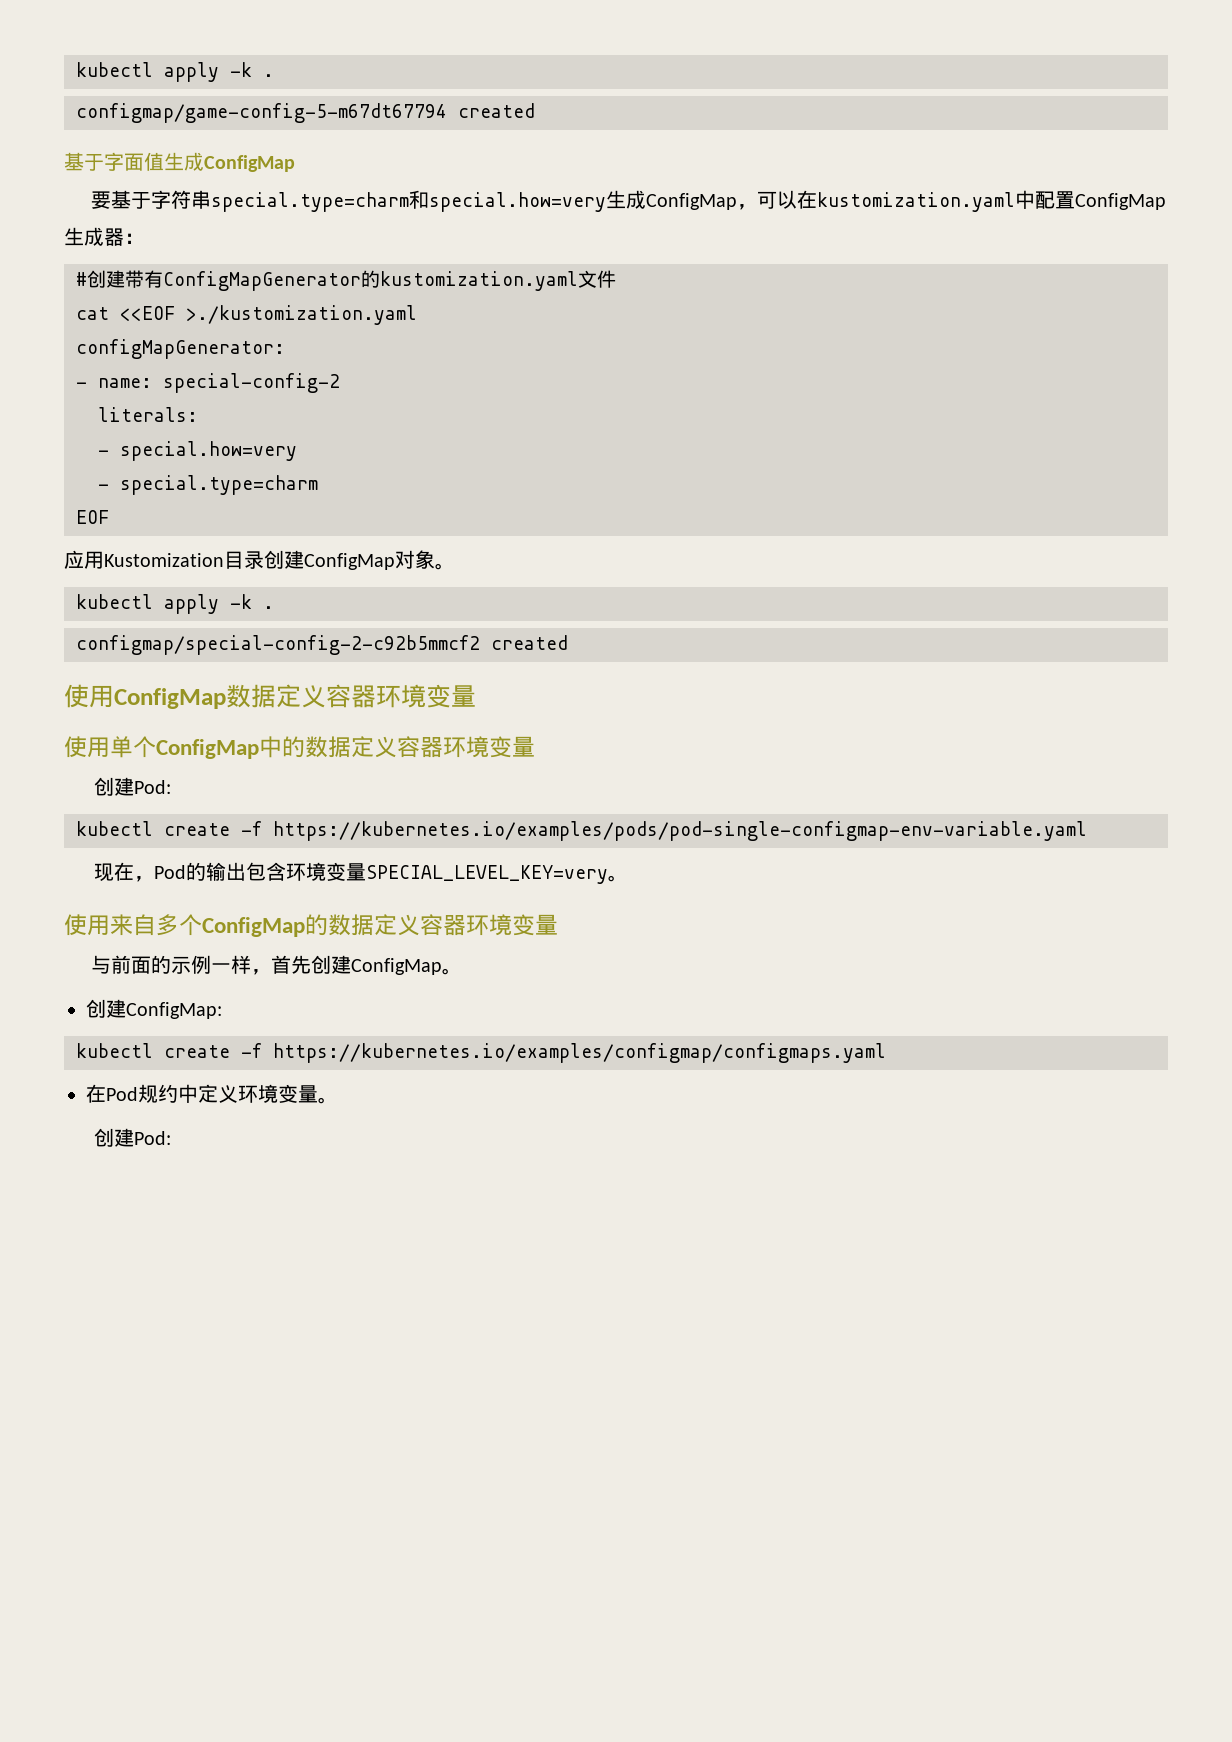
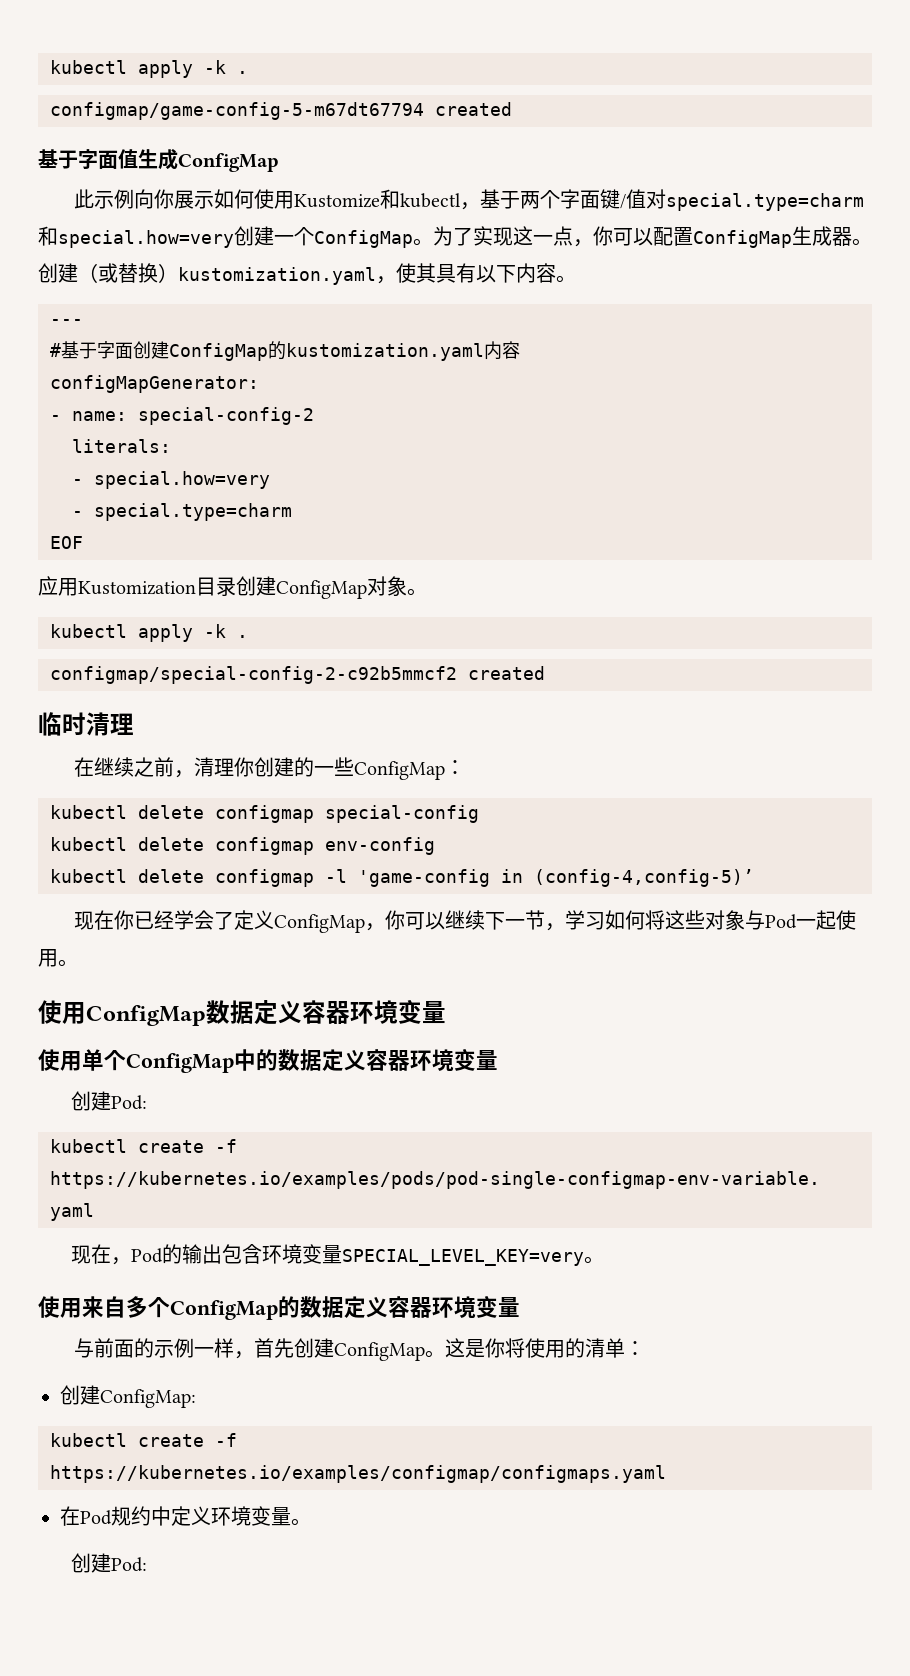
[91,190,1167,212] [64,227,144,246] [76,270,616,291] [76,305,417,325] 要基于字符串special.type=charm和special.how=very生成ConfigMap，可以在kustomization.yaml中配置ConfigMap生成器： // #创建带有ConfigMapGenerator的kustomization.yaml文件 // cat <<EOF >./kustomization.yaml -> [74,189,865,211] [38,226,872,248] [38,263,576,285] [50,319,83,325] [50,341,520,361] 此示例向你展示如何使用Kustomize和kubectl，基于两个字面键/值对special.type=charm和special.how=very创建一个ConfigMap。为了实现这一点，你可以配置ConfigMap生成器。创建（或替换）kustomization.yaml，使其具有以下内容。 // --- // #基于字面创建ConfigMap的kustomization.yaml内容
(568, 642) none -> [38,712,134,736] [74,757,466,780] [50,805,479,823] [50,837,435,855] [50,869,754,887] [74,910,857,933] [38,949,78,967] // 临时清理 // 在继续之前，清理你创建的一些ConfigMap： // kubectl delete configmap special-config // kubectl delete configmap env-config // kubectl delete configmap -l 'game-config in (config-4,config-5)’ // 现在你已经学会了定义ConfigMap，你可以继续下一节，学习如何将这些对象与Pod一起使用。
(463, 971) none -> [445,1338,646,1358] 这是你将使用的清单：

